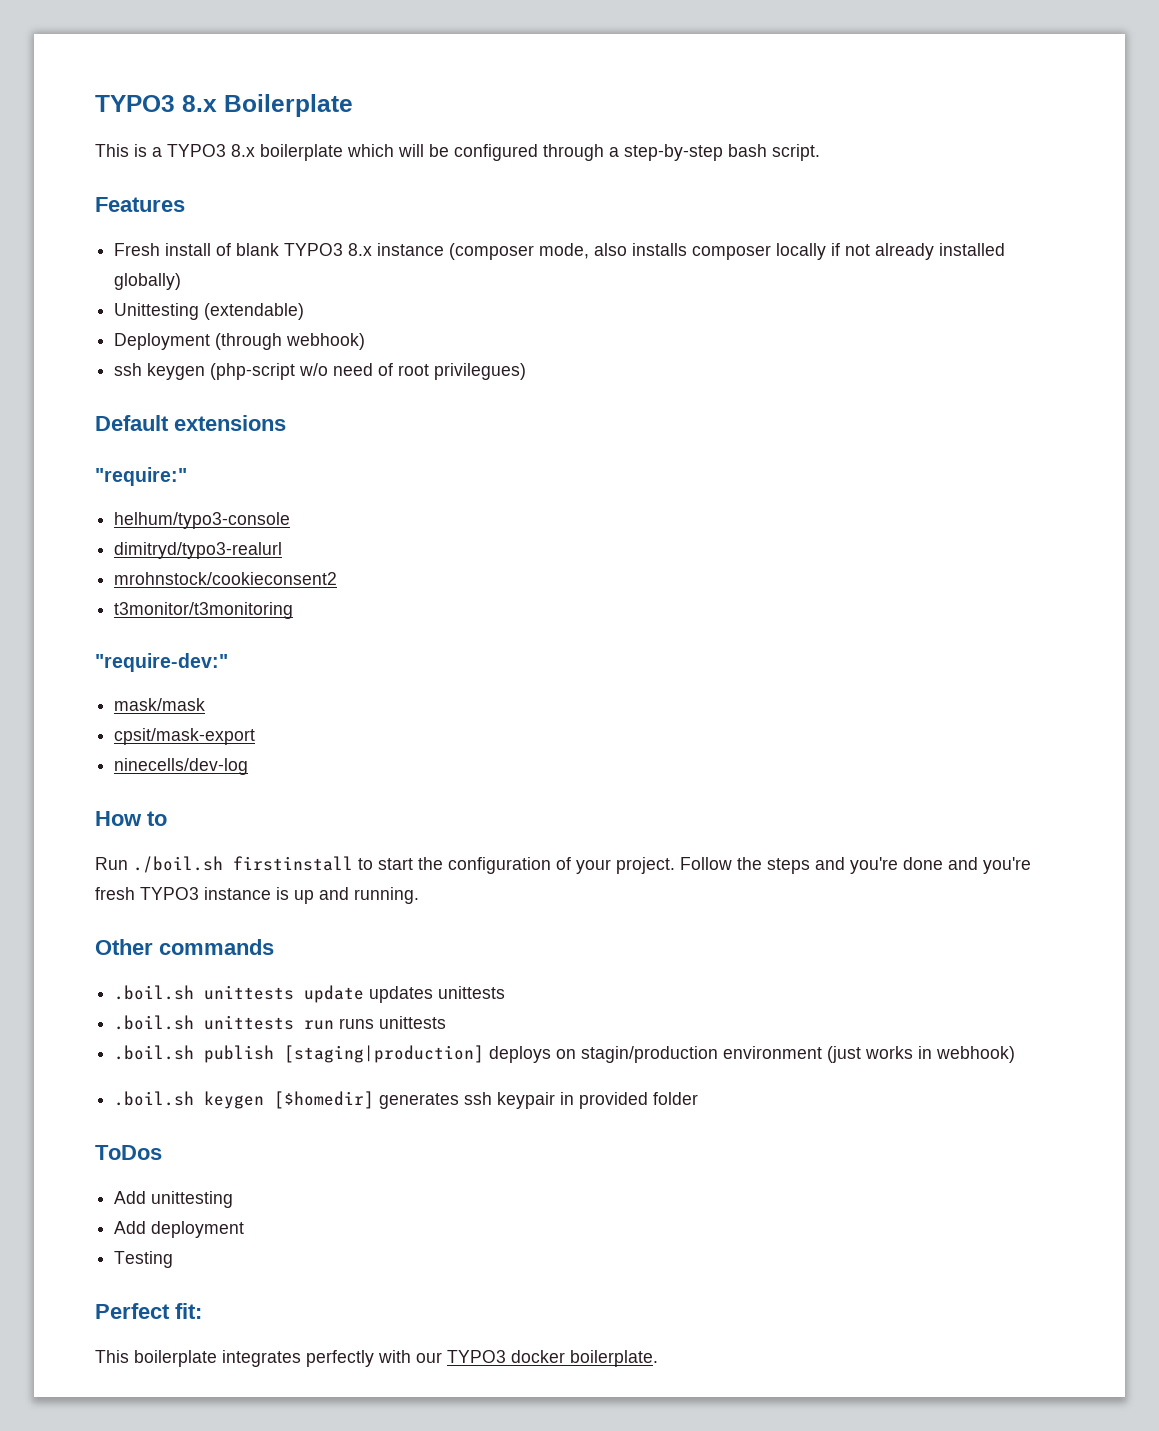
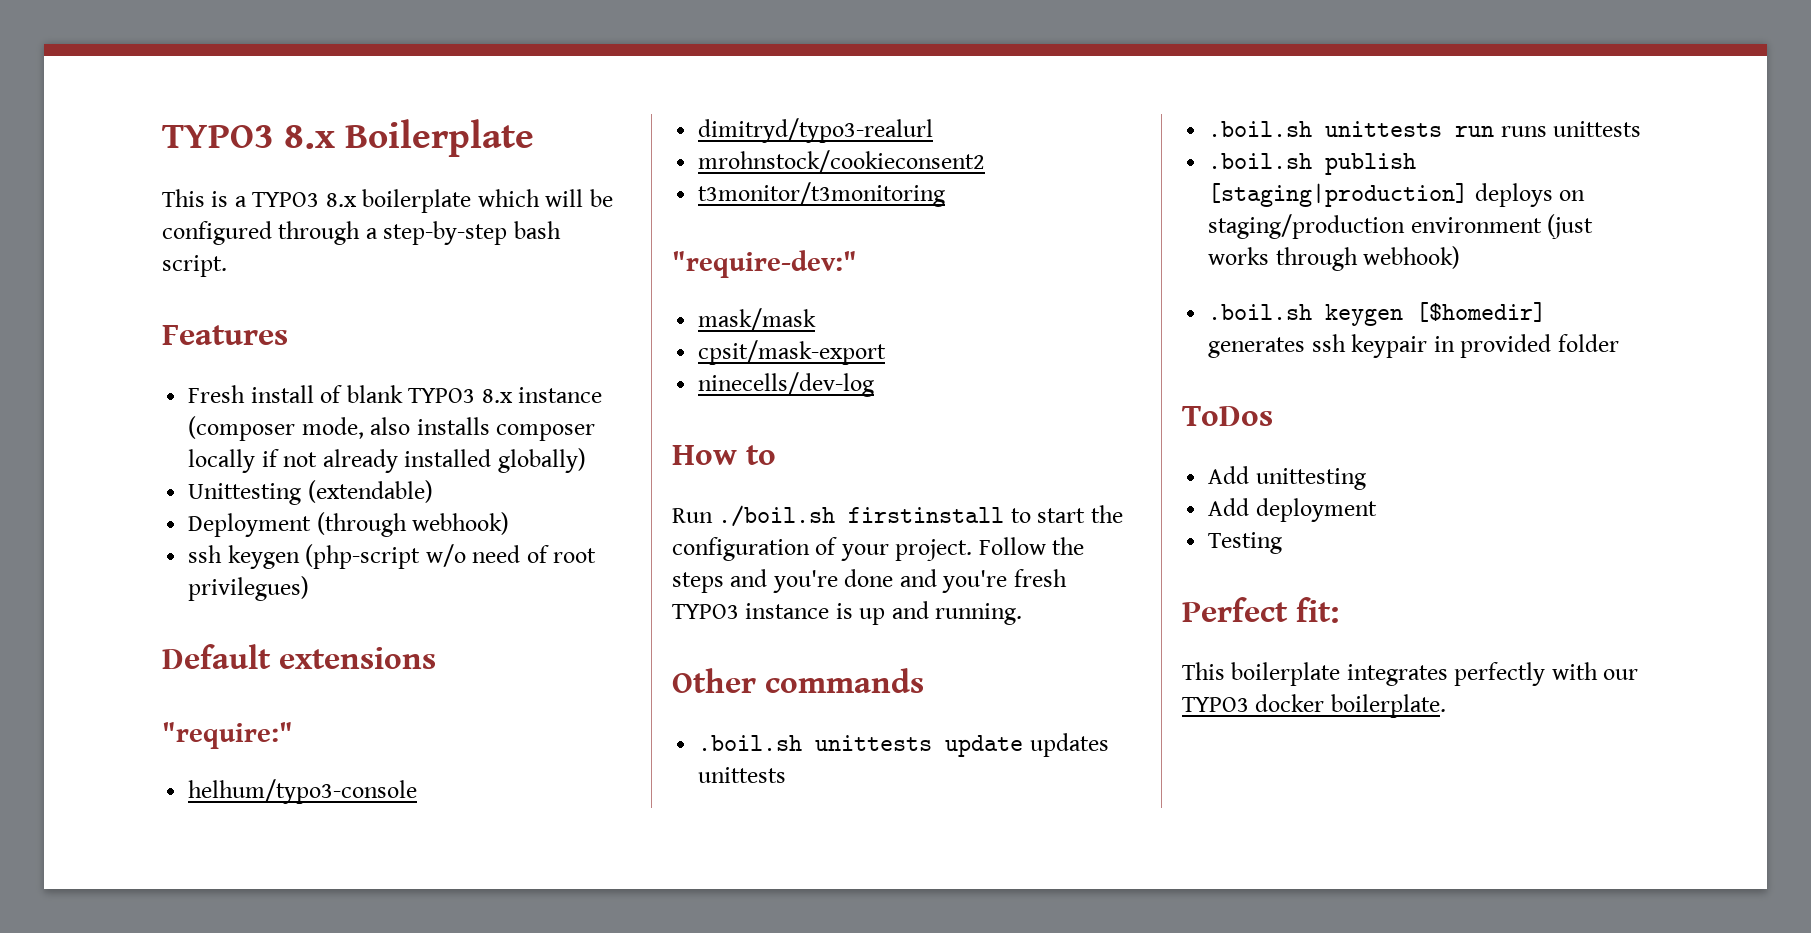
[581,1046,719,1063] stagin/production -> [1208,214,1406,239] staging/production
[918,1046,933,1059] in -> [1275,247,1358,271] through

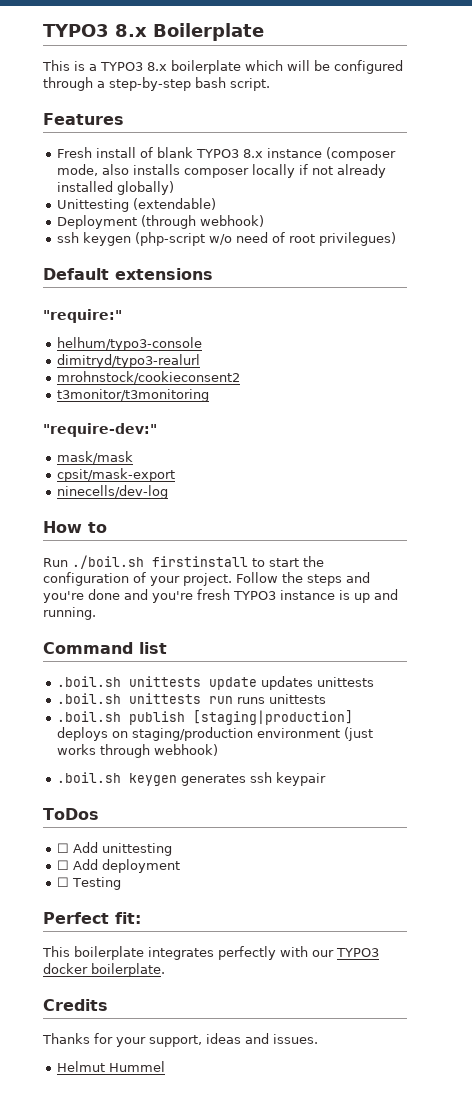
[672,668,924,693] Other commands -> [43,642,167,654] Command list
[1416,302,1547,322] [$homedir] -> (177, 779) none
[1433,334,1619,358] in provided folder -> (326, 779) none
(1273, 416) none -> [56,843,69,853] ☐
(1366, 479) none -> [56,860,69,870] ☐
(1377, 510) none -> [56,877,69,887] ☐
(1446, 706) none -> [43,999,108,1011] [42,1033,318,1047] [56,1061,165,1072] // Credits // Thanks for your support, ideas and issues. // Helmut Hummel

